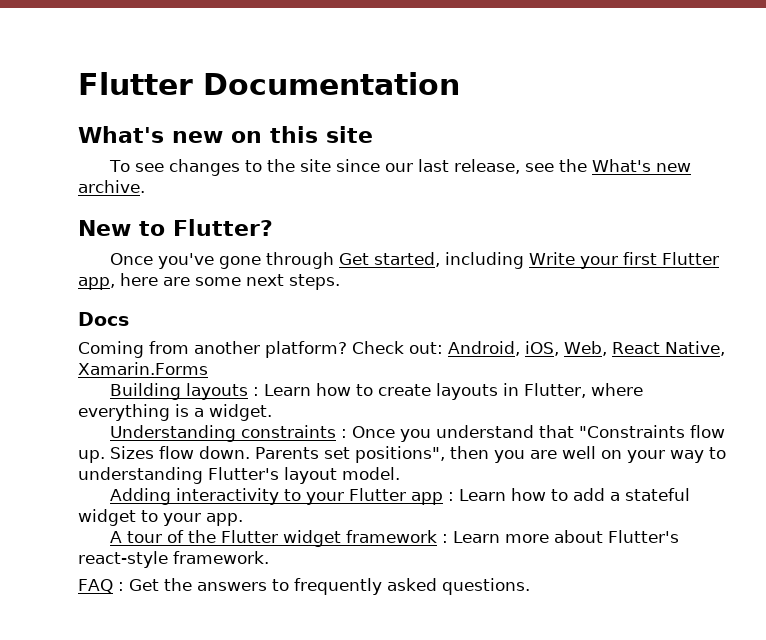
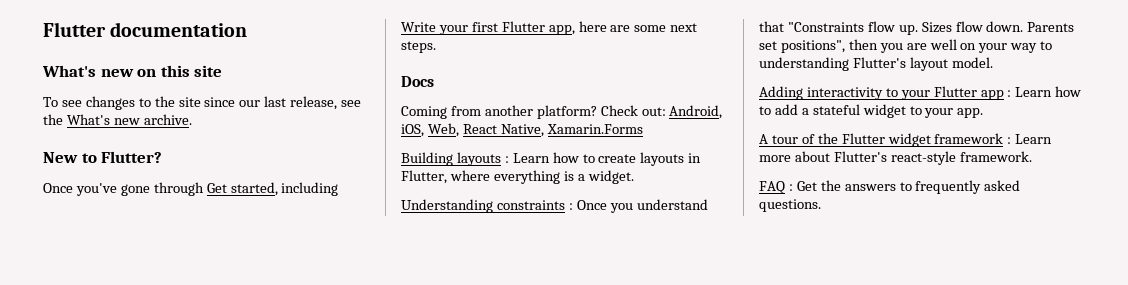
[78,72,460,95] Flutter Documentation -> [43,22,248,37] Flutter documentation

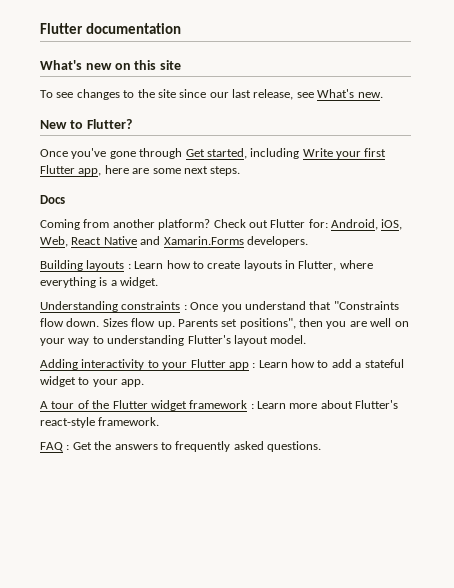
[43,114,192,125] the What's new archive. -> [317,89,383,98] What's new.
[641,107,666,116] out: -> [248,219,328,228] out Flutter for:
[500,124,544,137] Native, -> [103,236,161,245] Native and
(643, 129) none -> [246,236,308,247] developers.
[898,25,918,35] up. -> [66,318,100,327] down.
[986,21,1024,32] down. -> [157,321,175,329] up.

